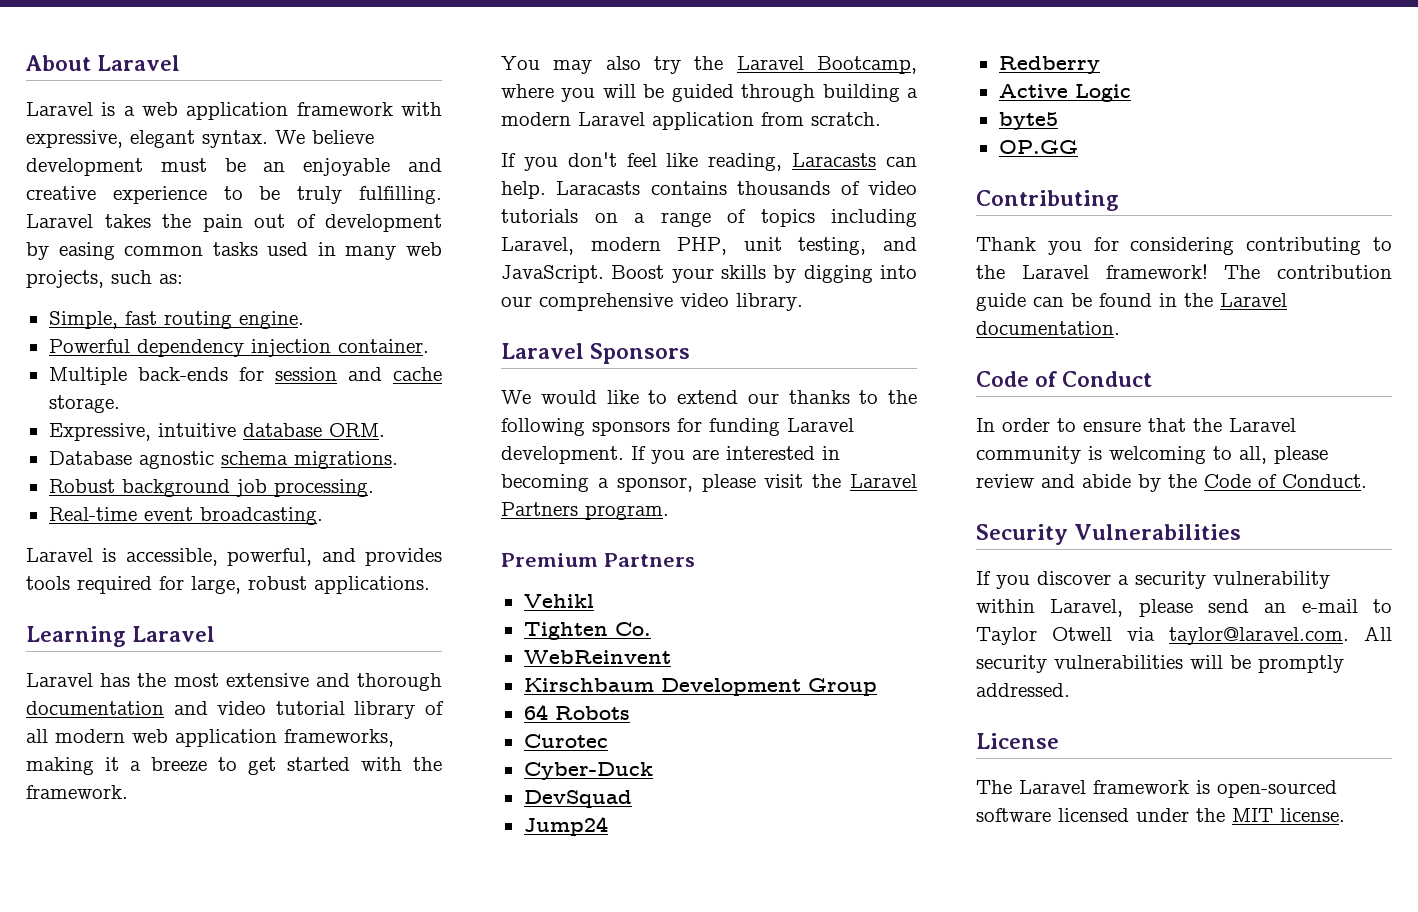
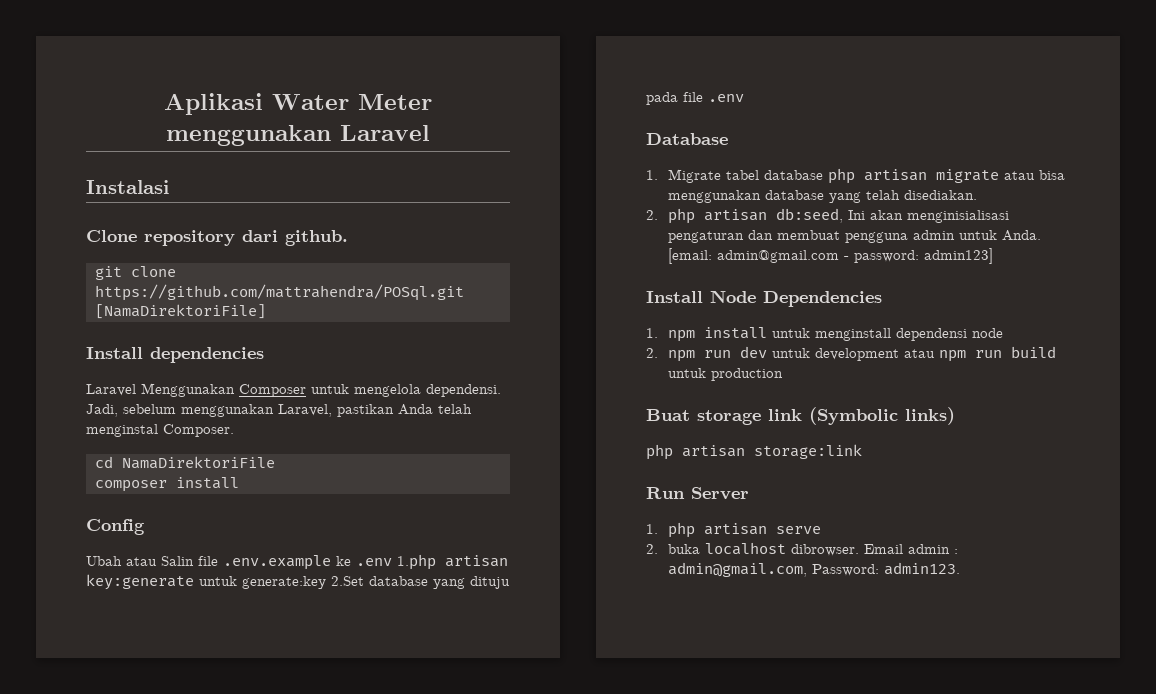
[25,55,181,71] [26,102,442,120] [26,130,374,148] [26,158,443,176] [26,186,443,204] [26,214,442,232] [26,242,442,260] [26,270,183,288] [48,311,304,329] [48,339,429,357] [48,367,442,385] [48,395,120,413] [48,423,385,441] [48,451,398,469] [48,479,374,497] [48,507,323,525] [26,548,442,566] [26,576,430,594] [26,626,216,647] [26,673,442,691] [26,701,444,719] [26,729,394,747] [26,757,442,775] [26,785,128,799] [501,56,917,74] [501,84,918,102] [501,112,881,130] [501,152,917,171] [501,181,917,199] [501,209,917,227] [501,237,917,255] [501,265,917,283] [501,293,803,311] [501,343,691,364] [501,390,917,404] [501,418,854,436] [501,446,840,464] [501,474,917,492] [501,502,669,520] [501,553,695,567] [523,594,594,608] [523,622,651,640] [523,650,671,664] [523,678,877,696] [523,704,630,720] [523,734,608,748] [523,762,653,780] [523,790,632,808] [523,816,608,836] [998,56,1100,74] [998,84,1131,102] [998,112,1058,130] [998,140,1078,154] [976,190,1119,211] [976,237,1392,255] [976,264,1392,279] [976,293,1287,311] [976,321,1120,335] [976,371,1153,387] [976,418,1296,432] [976,446,1328,464] [976,474,1367,492] [976,524,1242,545] [976,571,1330,589] [976,599,1392,617] [976,626,1392,645] [976,655,1344,673] [976,683,1070,697] [976,733,1059,749] [976,780,1337,798] [976,808,1345,822] About Laravel // Laravel is a web application framework with expressive, elegant syntax. We believe development must be an enjoyable and creative experience to be truly fulfilling. Laravel takes the pain out of development by easing common tasks used in many web projects, such as: // Simple, fast routing engine. // Powerful dependency injection container. // Multiple back-ends for session and cache storage. // Expressive, intuitive database ORM. // Database agnostic schema migrations. // Robust background job processing. // Real-time event broadcasting. // Laravel is accessible, powerful, and provides tools required for large, robust applications. // Learning Laravel // Laravel has the most extensive and thorough documentation and video tutorial library of all modern web application frameworks, making it a breeze to get started with the framework. // You may also try the Laravel Bootcamp, where you will be guided through building a modern Laravel application from scratch. // If you don't feel like reading, Laracasts can help. Laracasts contains thousands of video tutorials on a range of topics including Laravel, modern PHP, unit testing, and JavaScript. Boost your skills by digging into our comprehensive video library. // Laravel Sponsors // We would like to extend our thanks to the following sponsors for funding Laravel development. If you are interested in becoming a sponsor, please visit the Laravel Partners program. // Premium Partners // Vehikl // Tighten Co. // WebReinvent // Kirschbaum Development Group // 64 Robots // Curotec // Cyber-Duck // DevSquad // Jump24 // Redberry // Active Logic // byte5 // OP.GG // Contributing // Thank you for considering contributing to the Laravel framework! The contribution guide can be found in the Laravel documentation. // Code of Conduct // In order to ensure that the Laravel community is welcoming to all, please review and abide by the Code of Conduct. // Security Vulnerabilities // If you discover a security vulnerability within Laravel, please send an e-mail to Taylor Otwell via taylor@laravel.com. All security vulnerabilities will be promptly addressed. // License // The Laravel framework is open-sourced software licensed under the MIT license. -> [164,93,432,115] [166,125,430,146] [86,180,169,194] [86,230,348,246] [95,266,176,280] [95,284,464,301] [95,304,266,319] [86,347,264,363] [86,383,501,397] [86,404,472,417] [86,424,234,437] [95,456,275,469] [95,477,239,492] [86,519,145,535] [86,554,508,570] [86,574,510,590] [646,92,744,105] [646,133,728,145] [646,168,1065,184] [667,190,977,203] [646,208,1009,224] [667,230,1041,243] [667,248,993,264] [646,290,882,307] [646,327,1003,342] [646,346,1056,362] [667,368,783,381] [646,407,955,425] [646,444,862,460] [646,487,749,500] [646,522,821,538] [646,542,958,556] [667,562,960,577] Aplikasi Water Meter menggunakan Laravel // Instalasi // Clone repository dari github. // git clone https://github.com/mattrahendra/POSql.git [NamaDirektoriFile] // Install dependencies // Laravel Menggunakan Composer untuk mengelola dependensi. Jadi, sebelum menggunakan Laravel, pastikan Anda telah menginstal Composer. // cd NamaDirektoriFile // composer install // Config // Ubah atau Salin file .env.example ke .env 1.php artisan key:generate untuk generate:key 2.Set database yang dituju pada file .env // Database // 1. Migrate tabel database php artisan migrate atau bisa menggunakan database yang telah disediakan. // 2. php artisan db:seed, Ini akan menginisialisasi pengaturan dan membuat pengguna admin untuk Anda. [email: admin@gmail.com - password: admin123] // Install Node Dependencies // 1. npm install untuk menginstall dependensi node // 2. npm run dev untuk development atau npm run build untuk production // Buat storage link (Symbolic links) // php artisan storage:link // Run Server // 1. php artisan serve // 2. buka localhost dibrowser. Email admin : admin@gmail.com, Password: admin123.

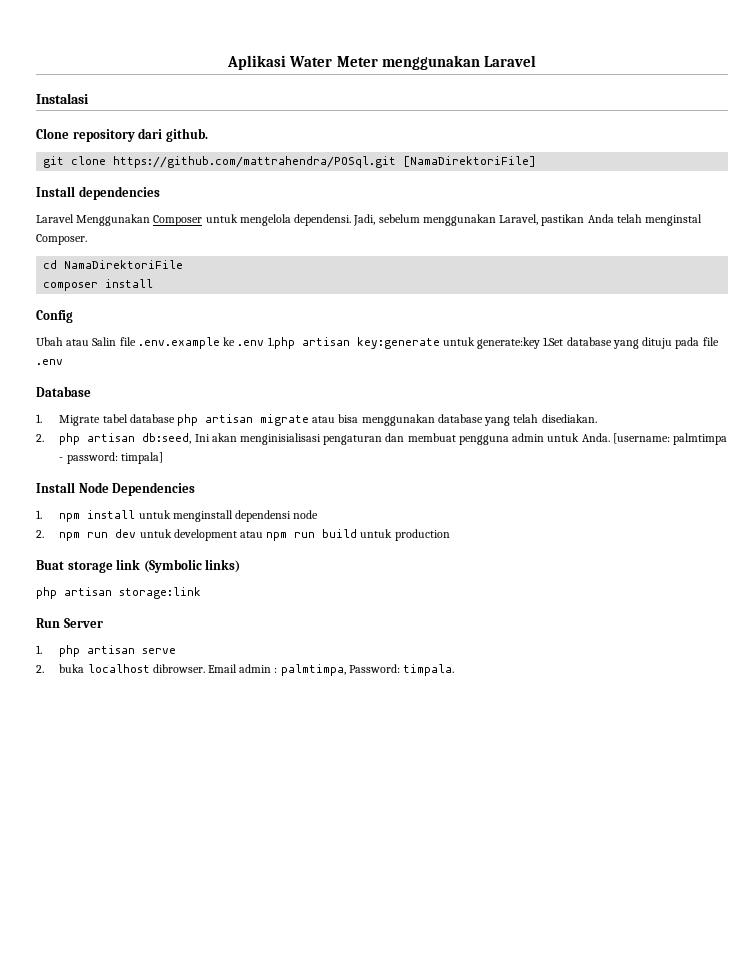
[331,576,364,586] 2.Set -> [543,337,564,346] 1.Set
[667,248,839,264] [email: admin@gmail.com -> [612,433,728,445] [username: palmtimpa
[923,248,993,264] admin123] -> [120,452,163,464] timpala]
[667,562,960,577] admin@gmail.com, Password: admin123. -> [280,664,455,676] palmtimpa, Password: timpala.

